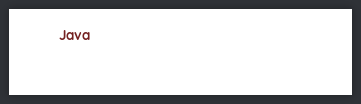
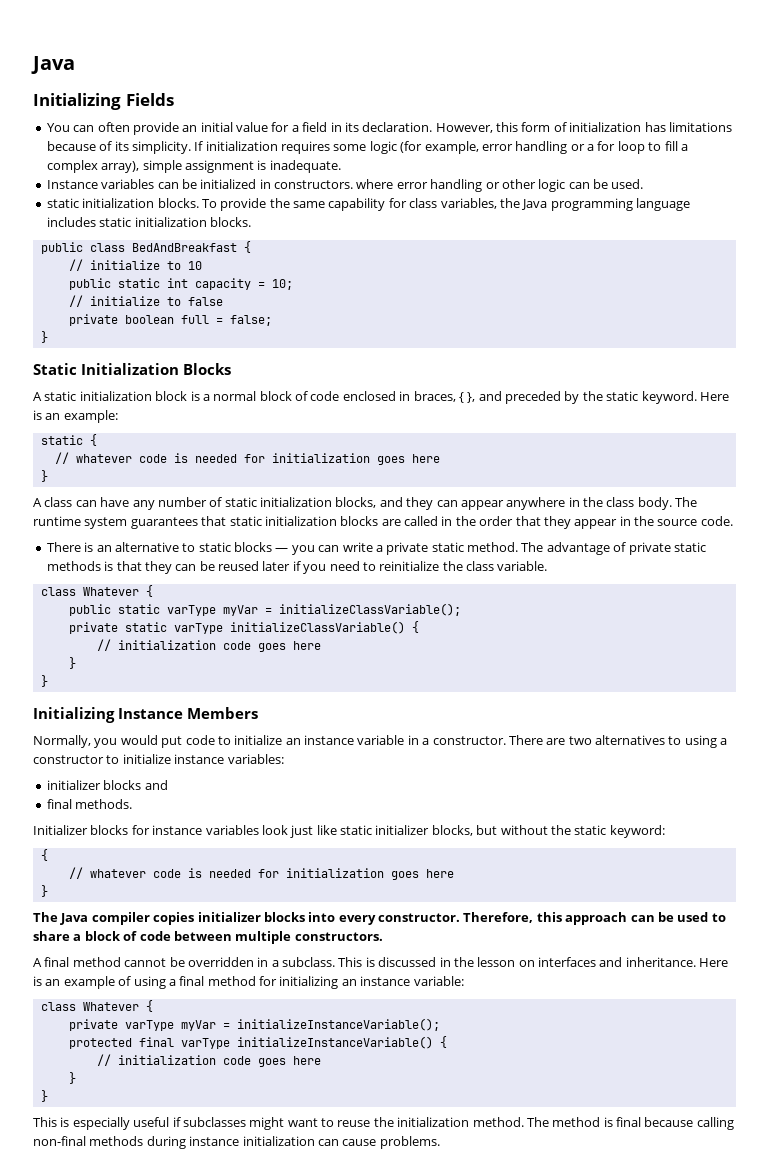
[59,30,90,40] Java -> [31,56,75,74] [33,93,174,110] [46,122,732,135] [46,141,688,154] [46,160,341,173] [46,179,644,192] [46,198,690,211] [46,217,251,227] [40,241,251,254] [68,259,202,271] [68,278,293,290] [68,295,223,307] [68,314,272,326] [40,331,48,343] [33,363,231,375] [33,391,729,404] [33,410,118,423] [40,434,97,446] [54,452,440,465] [40,470,48,482] [33,497,698,510] [33,516,733,529] [46,542,706,555] [46,561,548,574] [40,585,153,597] [68,603,461,616] [68,621,419,634] [96,639,321,652] [68,657,76,669] [40,675,48,687] [33,707,258,723] [33,735,728,748] [33,754,284,764] [46,780,168,790] [46,799,133,809] [33,825,665,838] [40,849,48,861] [68,867,454,880] [40,885,48,897] [33,912,726,925] [33,931,383,944] [33,957,729,967] [33,976,464,989] [40,1000,153,1012] [68,1018,440,1031] [68,1036,447,1049] [96,1054,321,1067] [68,1072,76,1084] [40,1090,48,1102] [33,1117,734,1130] [33,1136,440,1149] Java // Initializing Fields // You can often provide an initial value for a field in its declaration. However, this form of initialization has limitations because of its simplicity. If initialization requires some logic (for example, error handling or a for loop to fill a complex array), simple assignment is inadequate. // Instance variables can be initialized in constructors. where error handling or other logic can be used. // static initialization blocks. To provide the same capability for class variables, the Java programming language includes static initialization blocks. // public class BedAndBreakfast { // // initialize to 10 // public static int capacity = 10; // // initialize to false // private boolean full = false; // } // Static Initialization Blocks // A static initialization block is a normal block of code enclosed in braces, { }, and preceded by the static keyword. Here is an example: // static { // // whatever code is needed for initialization goes here // } // A class can have any number of static initialization blocks, and they can appear anywhere in the class body. The runtime system guarantees that static initialization blocks are called in the order that they appear in the source code. // There is an alternative to static blocks — you can write a private static method. The advantage of private static methods is that they can be reused later if you need to reinitialize the class variable. // class Whatever { // public static varType myVar = initializeClassVariable(); // private static varType initializeClassVariable() { // // initialization code goes here // } // } // Initializing Instance Members // Normally, you would put code to initialize an instance variable in a constructor. There are two alternatives to using a constructor to initialize instance variables: // initializer blocks and // final methods. // Initializer blocks for instance variables look just like static initializer blocks, but without the static keyword: // { // // whatever code is needed for initialization goes here // } // The Java compiler copies initializer blocks into every constructor. Therefore, this approach can be used to share a block of code between multiple constructors. // A final method cannot be overridden in a subclass. This is discussed in the lesson on interfaces and inheritance. Here is an example of using a final method for initializing an instance variable: // class Whatever { // private varType myVar = initializeInstanceVariable(); // protected final varType initializeInstanceVariable() { // // initialization code goes here // } // } // This is especially useful if subclasses might want to reuse the initialization method. The method is final because calling non-final methods during instance initialization can cause problems.

